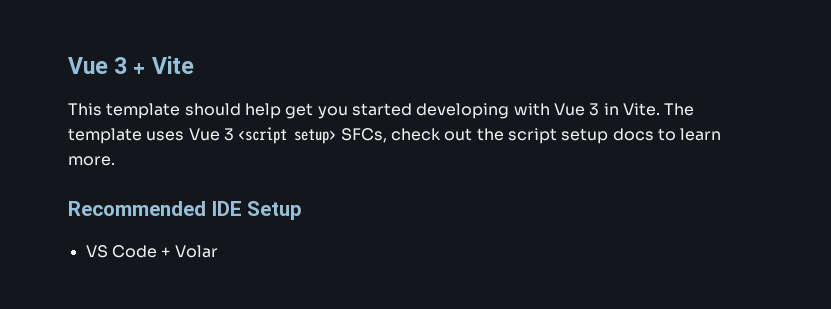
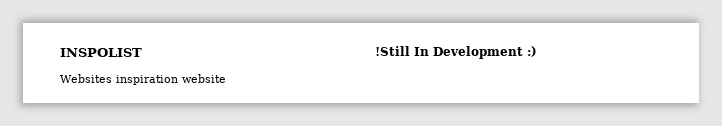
[68,56,194,74] [68,103,695,119] [68,127,722,144] [68,156,115,166] [68,201,303,220] [85,245,218,258] Vue 3 + Vite // This template should help get you started developing with Vue 3 in Vite. The template uses Vue 3 <script setup> SFCs, check out the script setup docs to learn more. // Recommended IDE Setup // VS Code + Volar -> [60,48,142,57] [60,74,226,85] [375,46,537,59] INSPOLIST // Websites inspiration website // !Still In Development :)

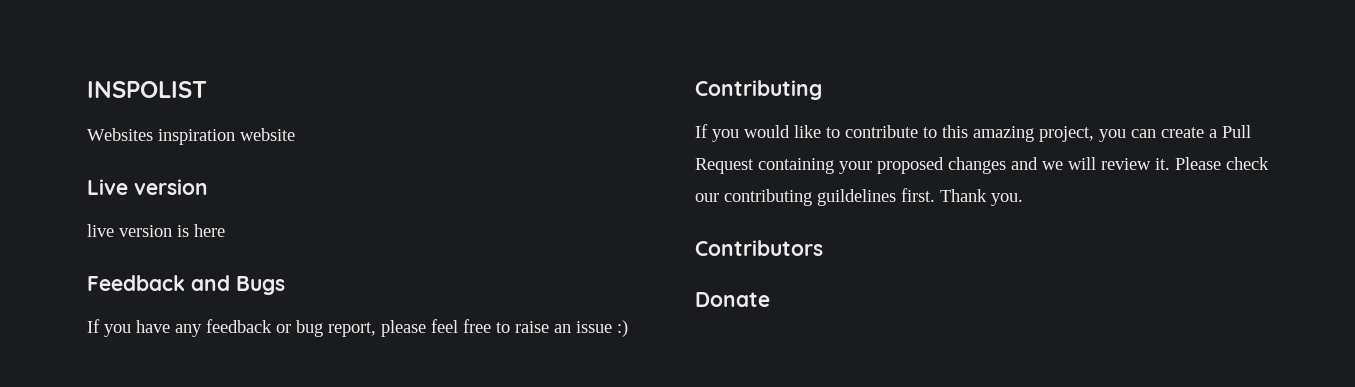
[375,46,537,59] !Still In Development :) -> [87,179,208,195] [87,224,225,237] [87,275,285,295] [87,319,628,337] [695,80,822,100] [695,124,1251,142] [695,157,1269,174] [695,188,1023,206] [695,240,823,256] [695,292,770,307] Live version // live version is here // Feedback and Bugs // If you have any feedback or bug report, please feel free to raise an issue :) // Contributing // If you would like to contribute to this amazing project, you can create a Pull Request containing your proposed changes and we will review it. Please check our contributing guildelines first. Thank you. // Contributors // Donate

